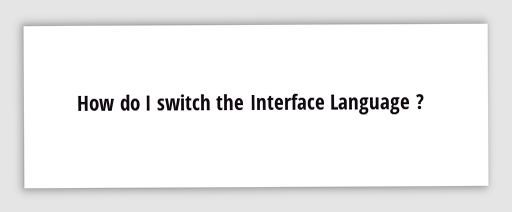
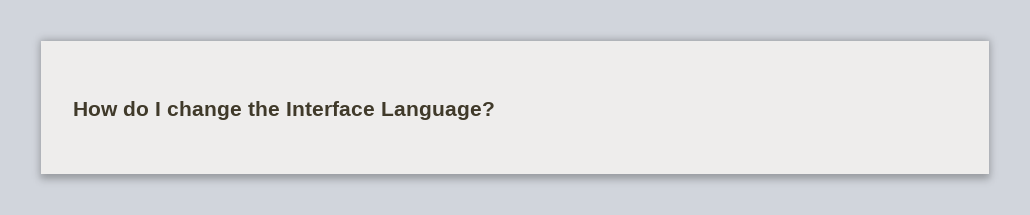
[155,94,212,111] switch -> [167,101,242,120] change
[329,94,425,115] Language ? -> [381,102,495,120] Language?

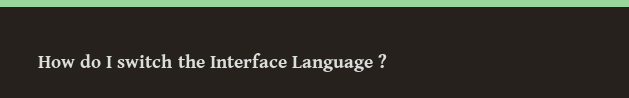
[167,101,242,120] change -> [117,54,174,68] switch
[381,102,495,120] Language? -> [291,54,387,72] Language ?

